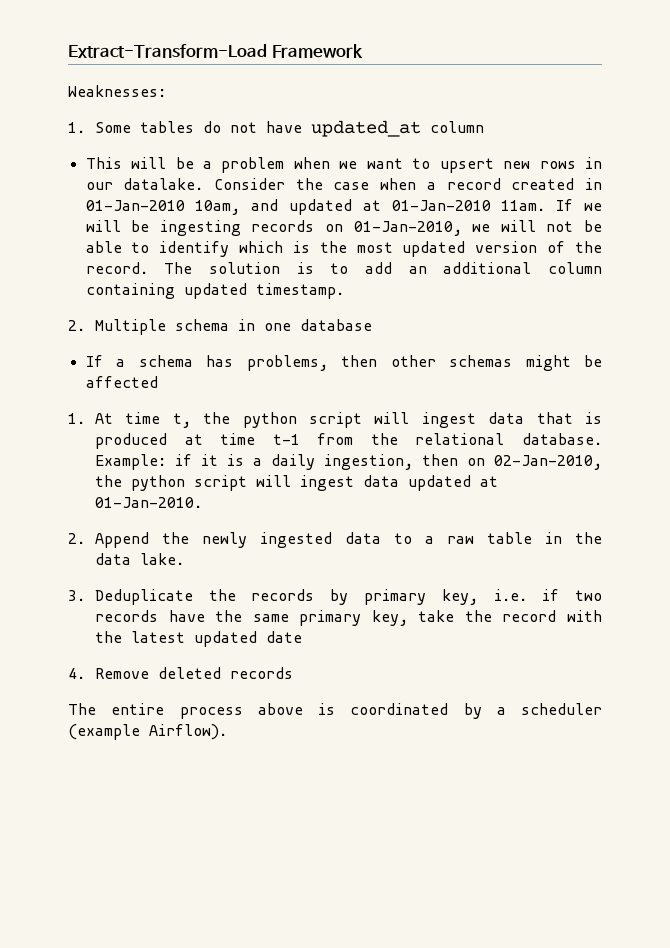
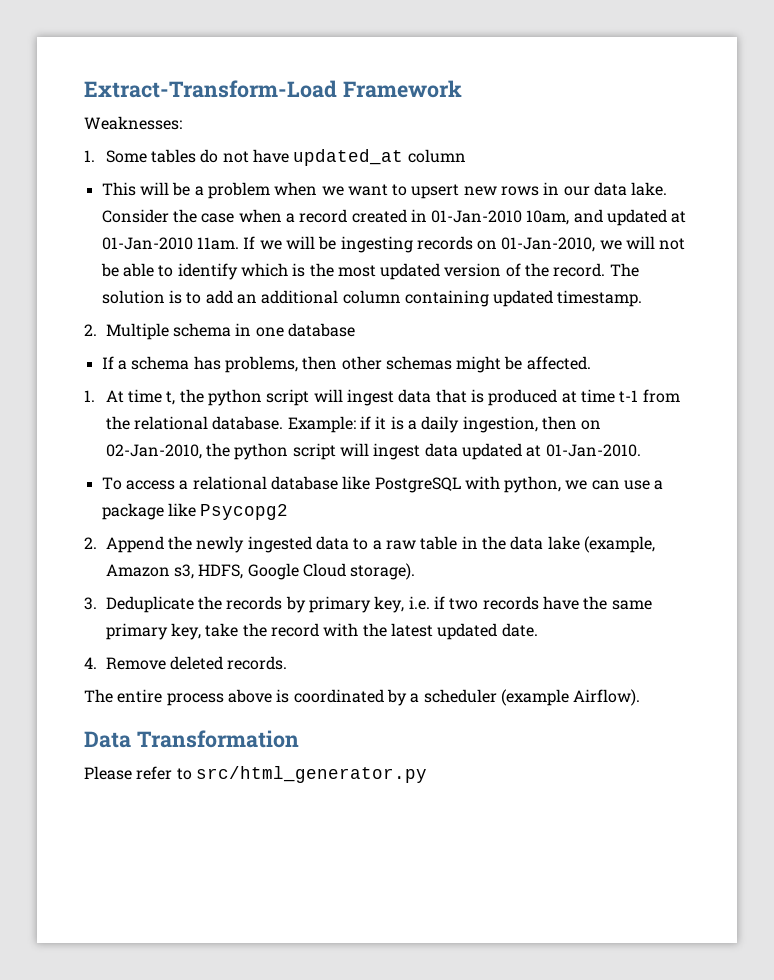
[123,178,204,190] datalake. -> [594,182,668,196] data lake.
[85,376,158,388] affected -> [526,356,591,370] affected.
(202, 502) none -> [101,476,664,493] [101,503,289,520] // To access a relational database like PostgreSQL with python, we can use a package like Psycopg2
[139,553,184,565] lake. -> [547,536,655,553] [105,563,416,580] lake (example, Amazon s3, HDFS, Google Cloud storage).
[265,631,302,643] date -> [501,623,538,637] date.
[229,667,293,679] records -> [227,656,288,670] records.
(227, 732) none -> [84,730,299,748] [84,766,427,783] // Data Transformation // Please refer to src/html_generator.py

